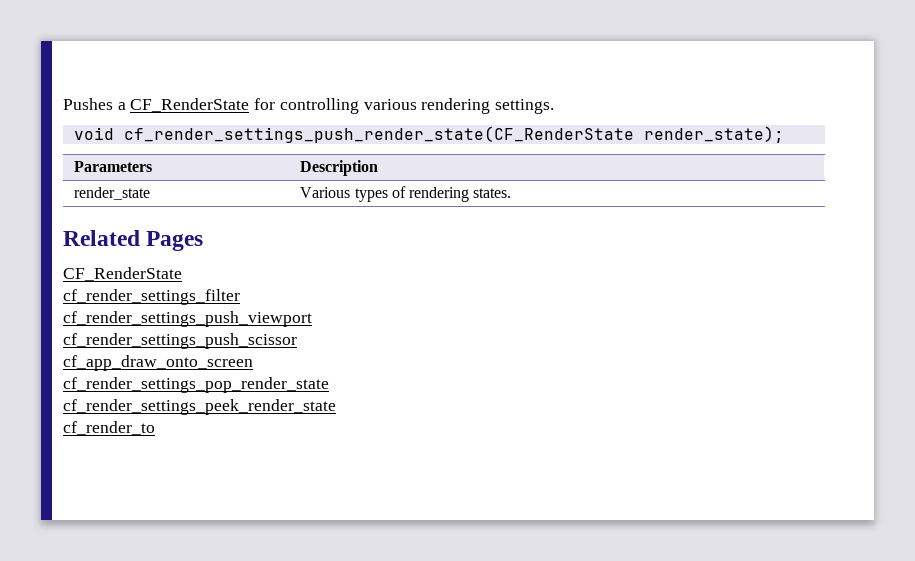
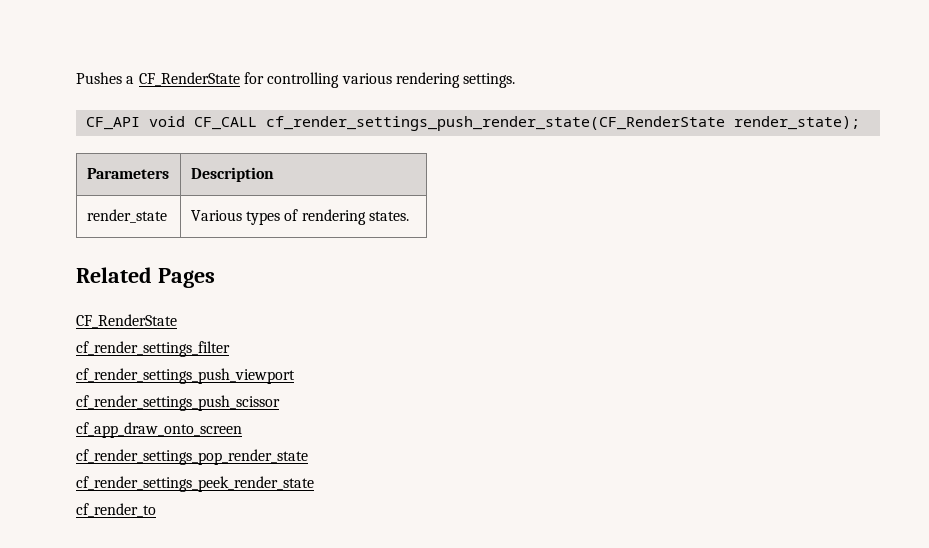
[73,127,114,140] void -> [85,116,257,130] CF_API void CF_CALL

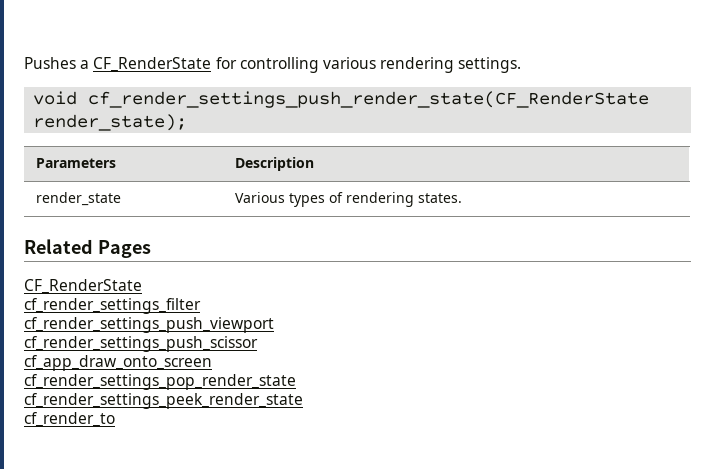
[85,116,257,130] CF_API void CF_CALL -> [33,91,78,105] void

